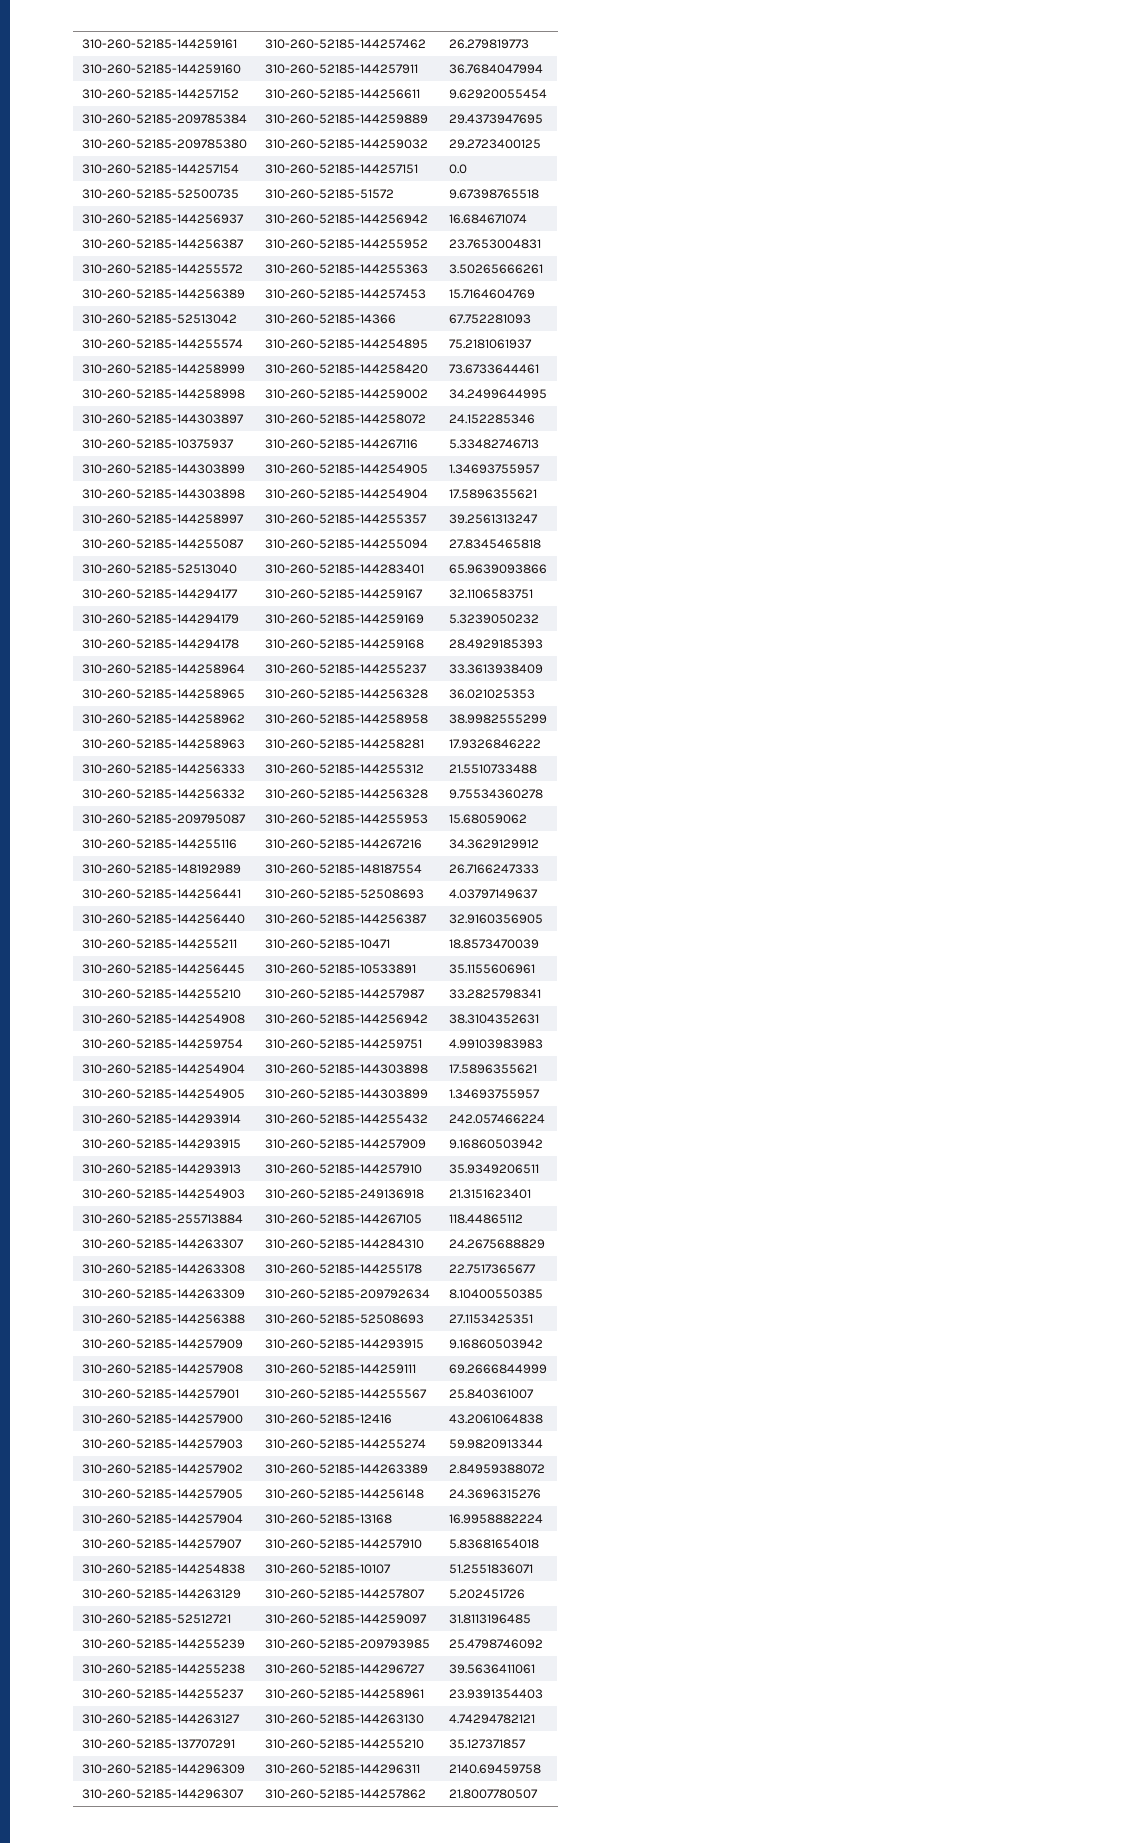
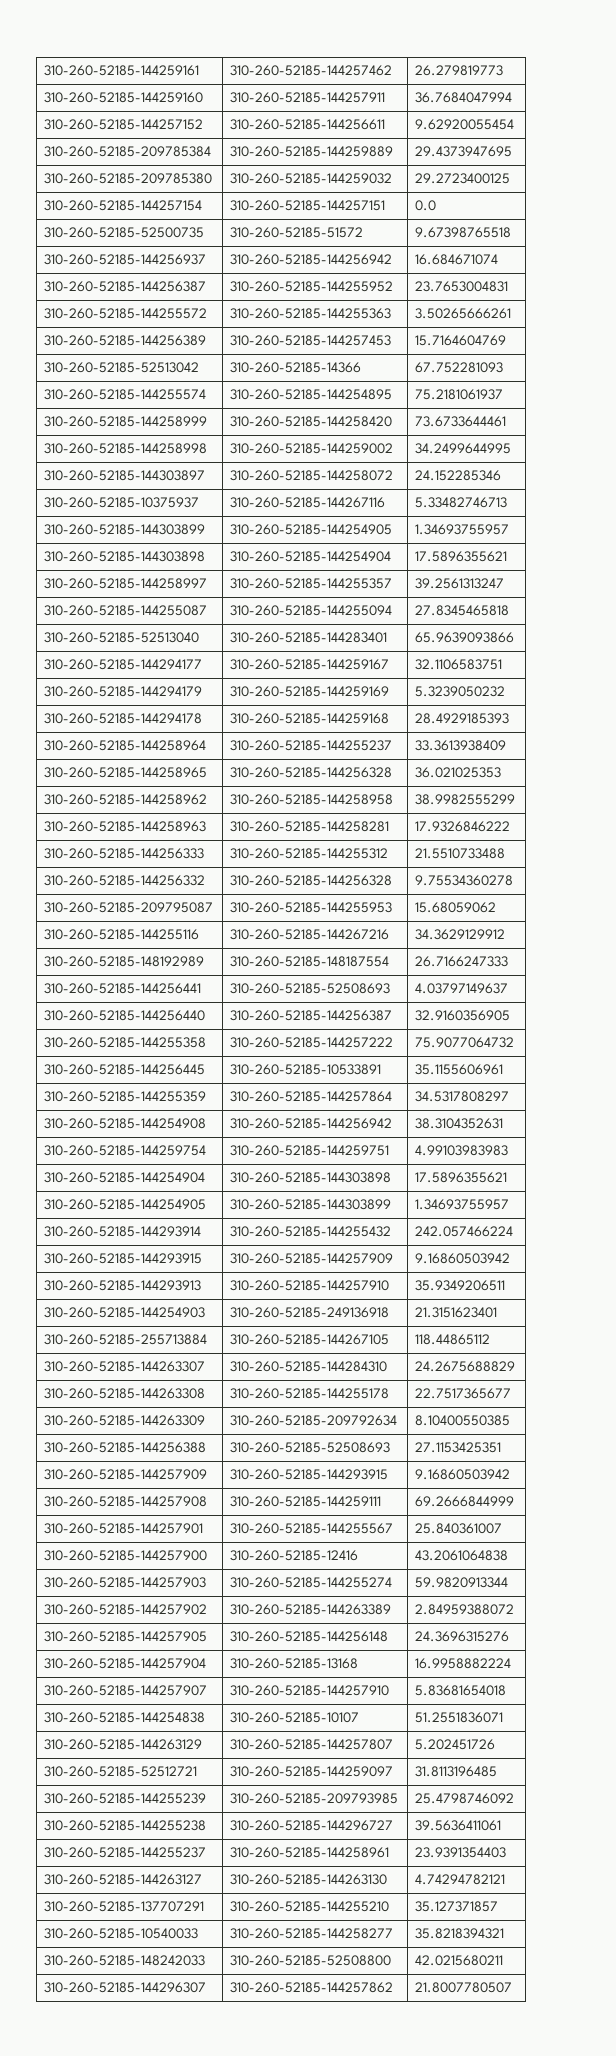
[81,939,237,949] [264,939,390,949] [448,939,539,949] 310-260-52185-144255211 | 310-260-52185-10471 | 18.8573470039 -> [44,1037,207,1048] [230,1037,394,1048] [415,1037,515,1048] 310-260-52185-144255358 | 310-260-52185-144257222 | 75.9077064732
[81,989,241,999] [264,989,425,999] [448,989,541,999] 310-260-52185-144255210 | 310-260-52185-144257987 | 33.2825798341 -> [44,1091,207,1102] [230,1091,393,1102] [415,1091,510,1102] 310-260-52185-144255359 | 310-260-52185-144257864 | 34.5317808297
[81,1764,245,1774] [264,1764,420,1774] [448,1764,541,1774] 310-260-52185-144296309 | 310-260-52185-144296311 | 2140.69459758 -> [44,1928,199,1939] [230,1928,394,1939] [415,1928,505,1939] [44,1955,206,1966] [230,1955,392,1966] [415,1955,504,1966] 310-260-52185-10540033 | 310-260-52185-144258277 | 35.8218394321 // 310-260-52185-148242033 | 310-260-52185-52508800 | 42.0215680211

